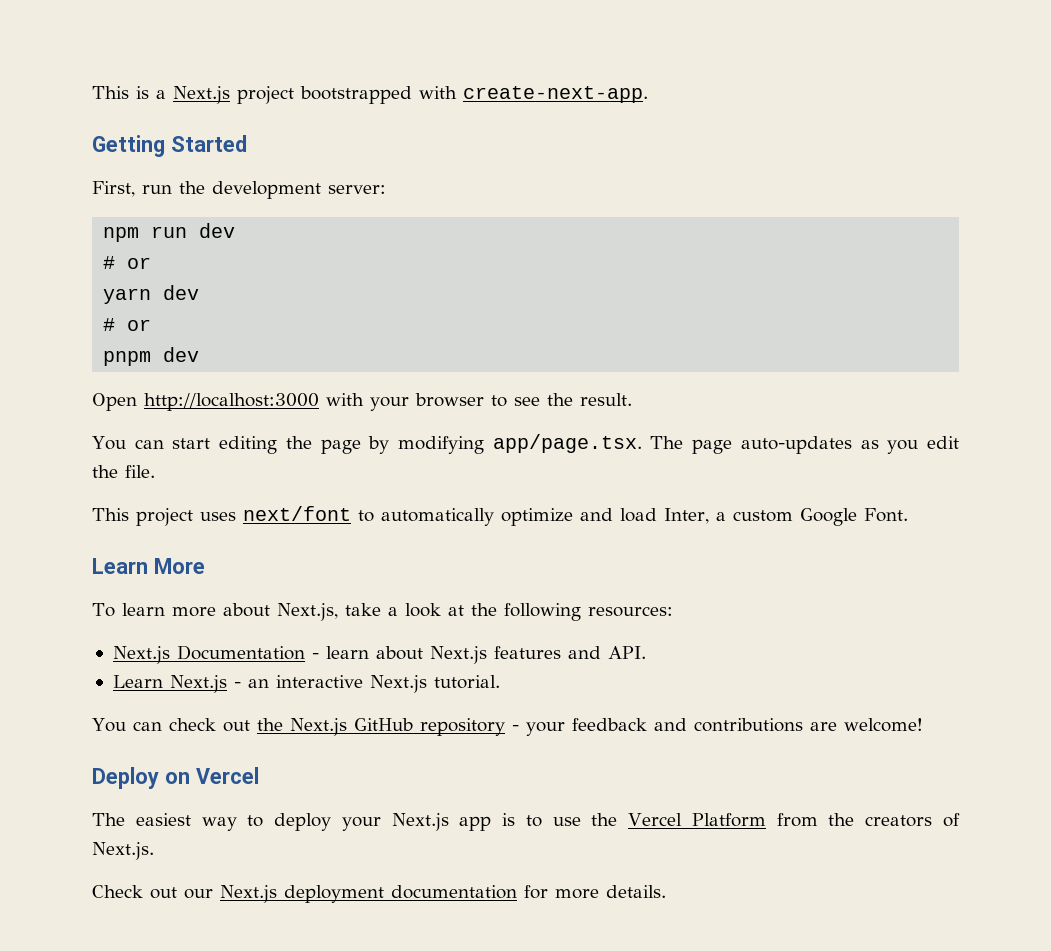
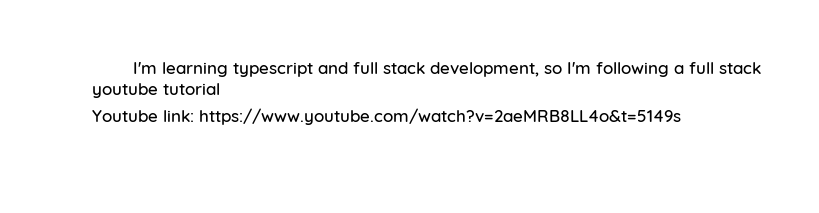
[92,86,648,104] [92,135,247,157] [92,181,386,199] [103,223,236,242] [103,256,152,269] [103,285,200,304] [103,318,152,331] [103,347,200,366] [92,393,632,411] [92,434,960,454] [92,465,155,478] [92,506,908,526] [92,558,205,574] [92,603,673,621] [112,645,646,664] [112,675,500,693] [92,718,923,736] [92,767,259,789] [92,813,960,831] [92,842,154,860] [92,885,666,903] This is a Next.js project bootstrapped with create-next-app. // Getting Started // First, run the development server: // npm run dev // # or // yarn dev // # or // pnpm dev // Open http://localhost:3000 with your browser to see the result. // You can start editing the page by modifying app/page.tsx. The page auto-updates as you edit the file. // This project uses next/font to automatically optimize and load Inter, a custom Google Font. // Learn More // To learn more about Next.js, take a look at the following resources: // Next.js Documentation - learn about Next.js features and API. // Learn Next.js - an interactive Next.js tutorial. // You can check out the Next.js GitHub repository - your feedback and contributions are welcome! // Deploy on Vercel // The easiest way to deploy your Next.js app is to use the Vercel Platform from the creators of Next.js. // Check out our Next.js deployment documentation for more details. -> [132,62,761,77] [92,83,220,98] [92,108,681,125] I'm learning typescript and full stack development, so I'm following a full stack youtube tutorial // Youtube link: https://www.youtube.com/watch?v=2aeMRB8LL4o&t=5149s

